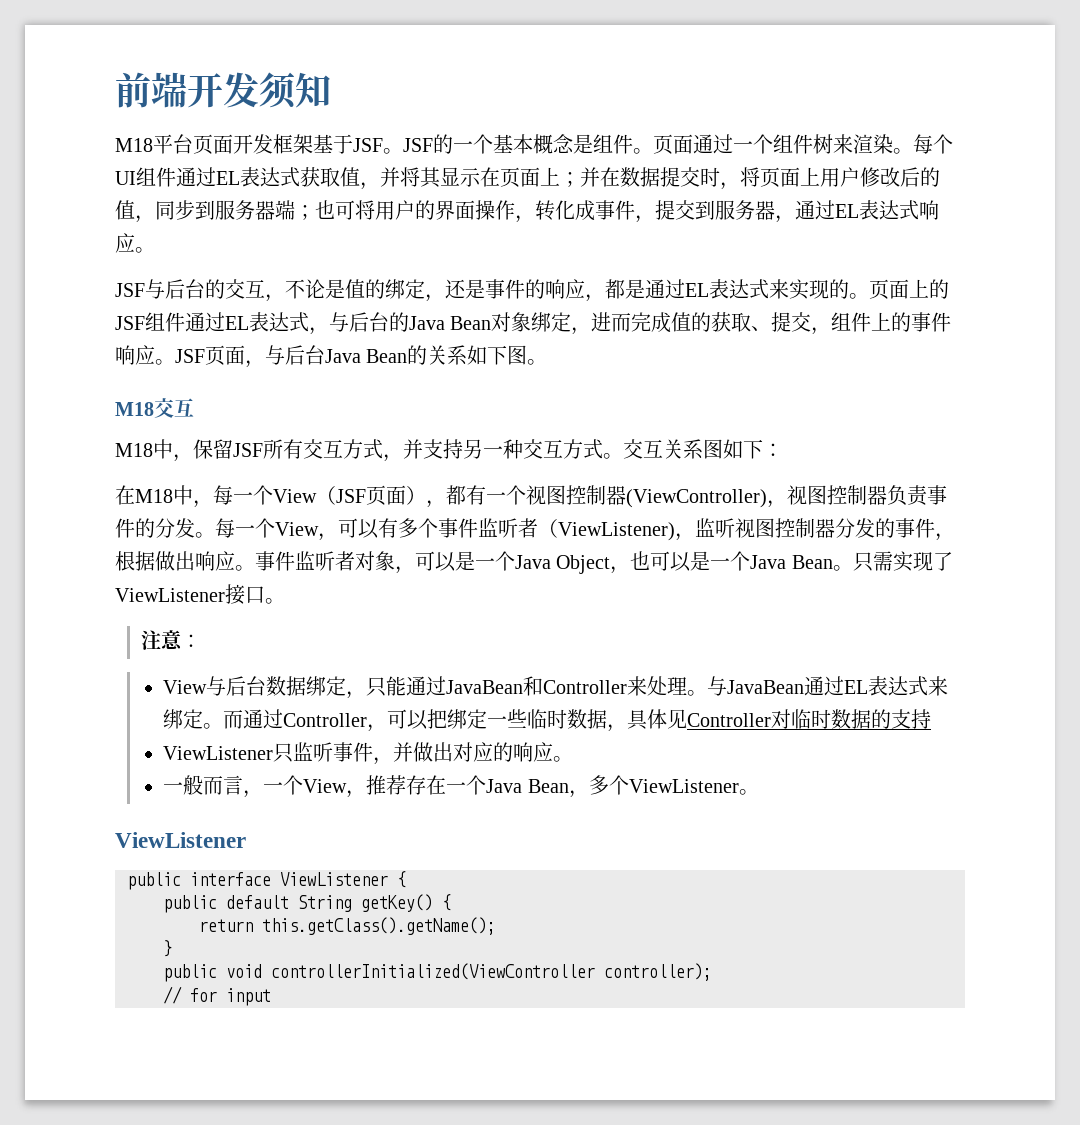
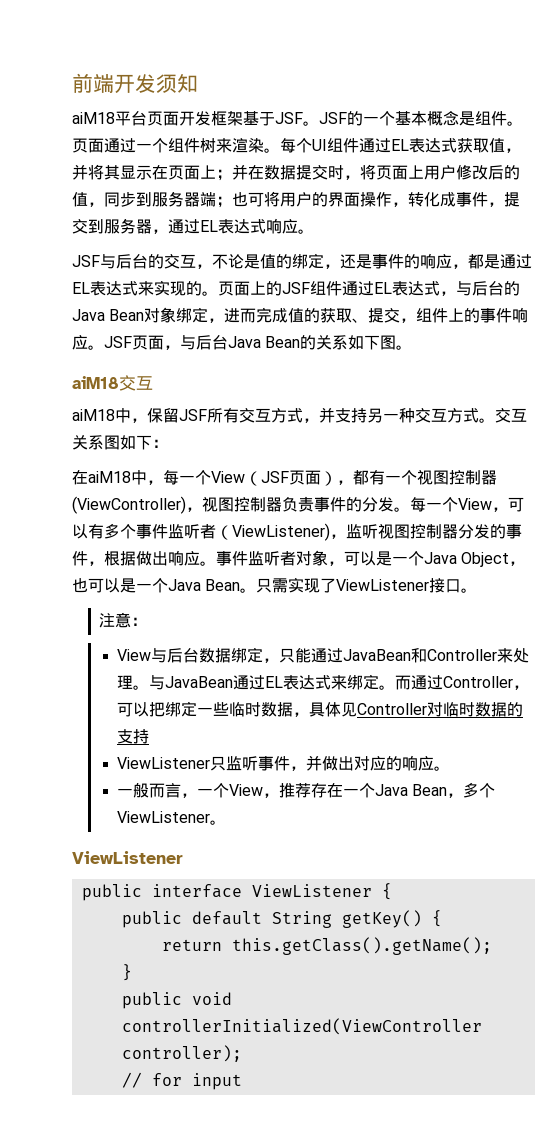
[115,138,153,152] M18 -> [72,112,115,124] aiM18
[115,402,154,416] M18 -> [72,376,119,389] aiM18
[115,443,153,457] M18 -> [72,409,115,421] aiM18
[135,489,173,503] M18 -> [88,471,131,483] aiM18

